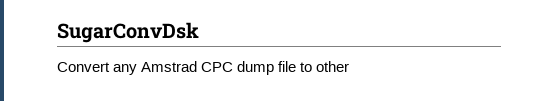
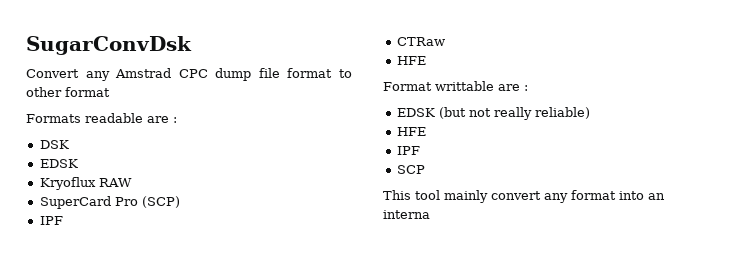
(297, 66) none -> [287,68,333,78] format
(350, 66) none -> [65,87,110,97] [26,113,177,123] [39,140,69,149] [39,159,78,168] [39,177,132,190] [39,196,180,209] [39,216,63,225] [396,37,445,46] [396,56,426,65] [383,81,528,91] [396,107,590,120] [396,127,426,136] [396,146,420,155] [396,165,425,174] [383,190,665,203] [383,210,430,219] format // Formats readable are : // DSK // EDSK // Kryoflux RAW // SuperCard Pro (SCP) // IPF // CTRaw // HFE // Format writtable are : // EDSK (but not really reliable) // HFE // IPF // SCP // This tool mainly convert any format into an interna

